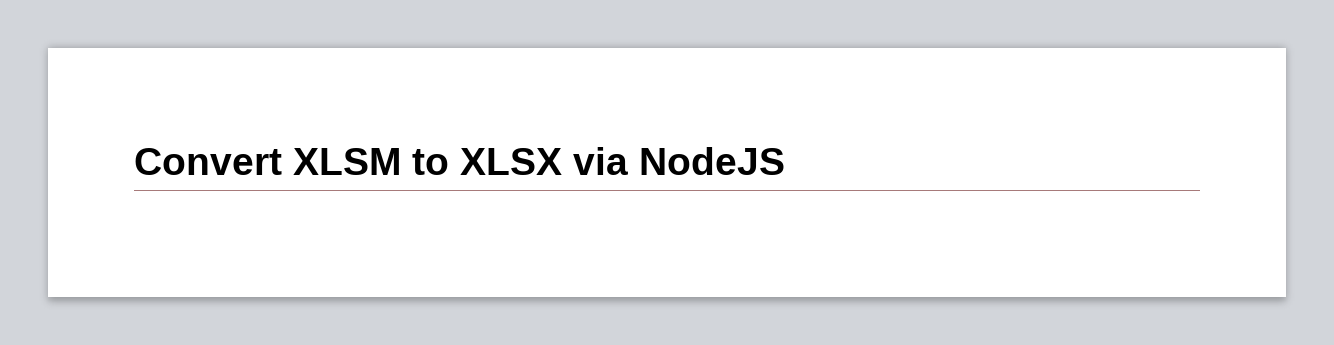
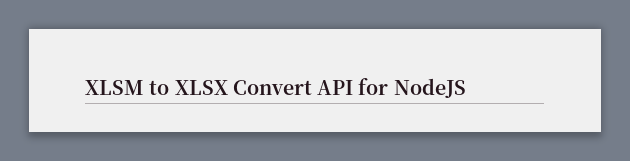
[134,148,282,175] Convert -> (85, 87) none
[573,147,628,175] via -> [232,78,389,95] Convert API for

